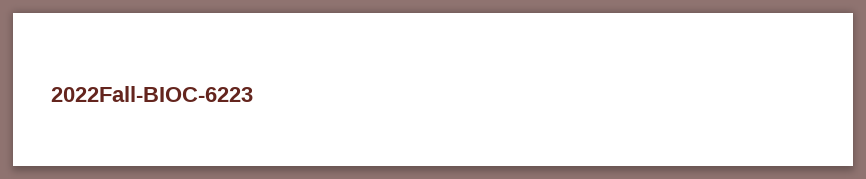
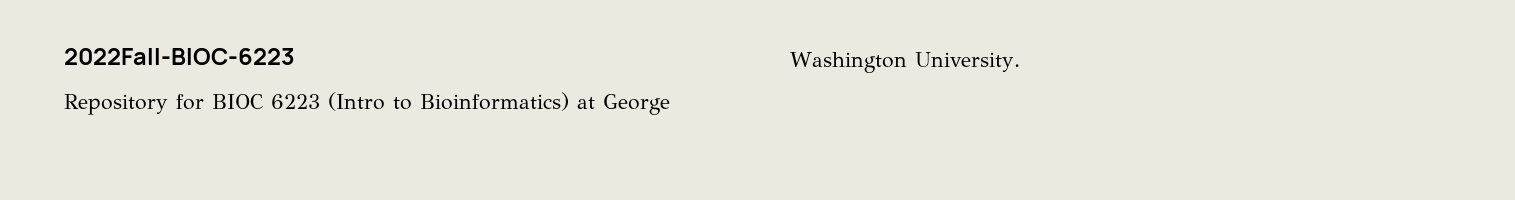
(253, 94) none -> [64,92,670,115] [790,52,1020,73] // Repository for BIOC 6223 (Intro to Bioinformatics) at George Washington University.

